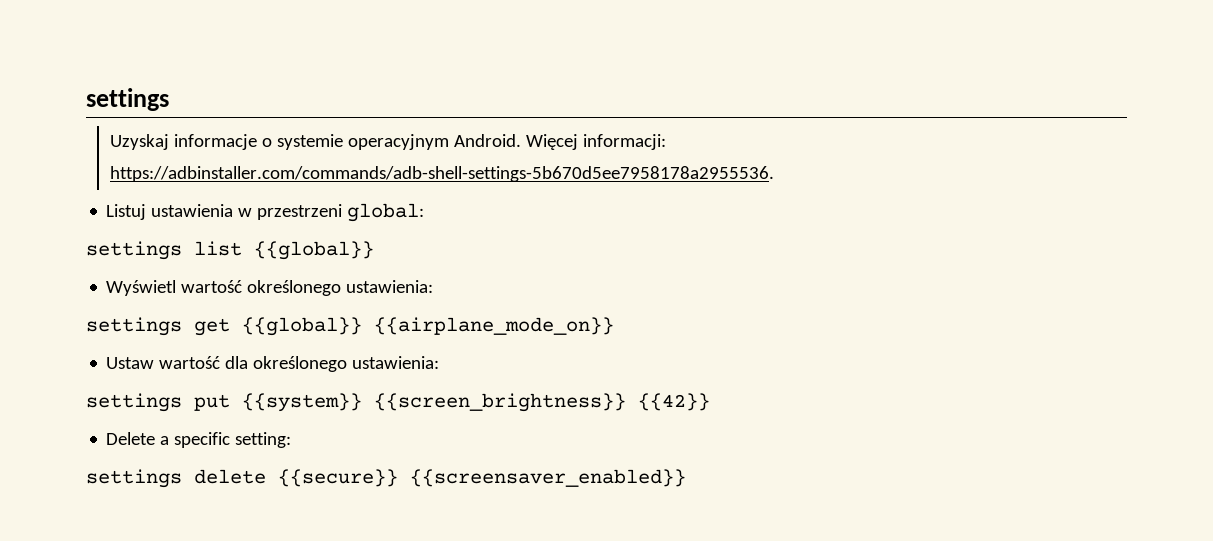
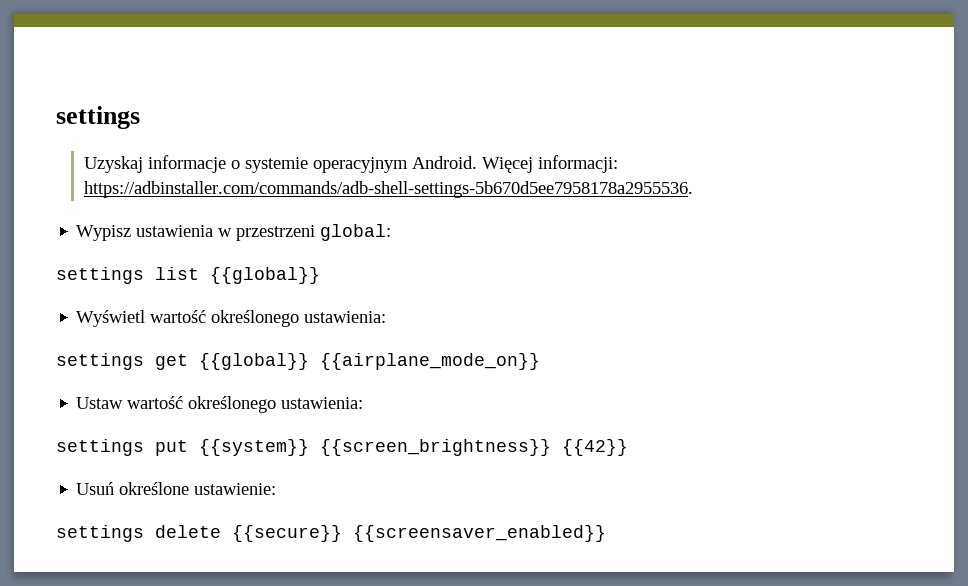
[106,204,147,220] Listuj -> [76,225,132,241] Wypisz
[225,356,249,369] dla -> (184, 402) none
[106,432,292,448] Delete a specific setting: -> [76,482,277,495] Usuń określone ustawienie:

